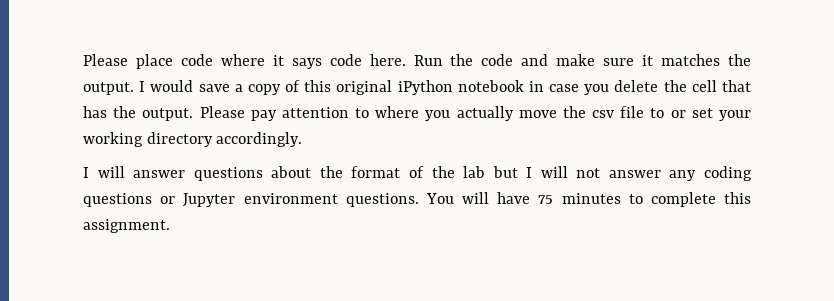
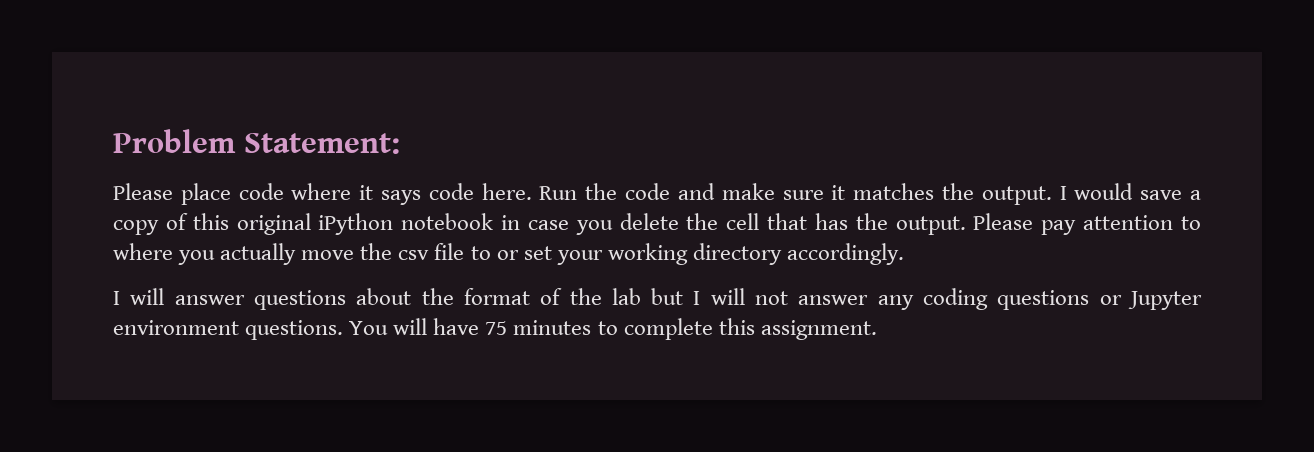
(83, 60) none -> [113,129,400,154] Problem Statement: //

